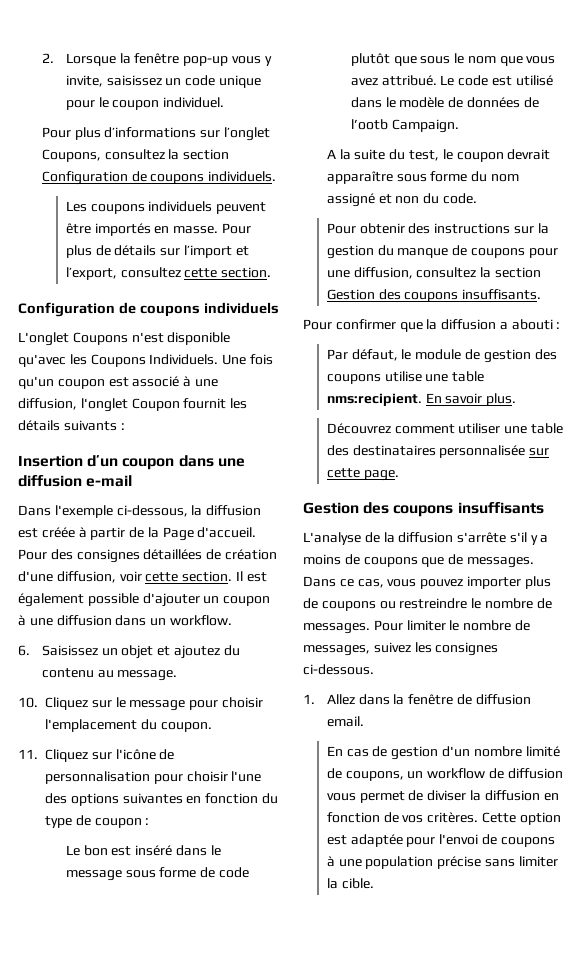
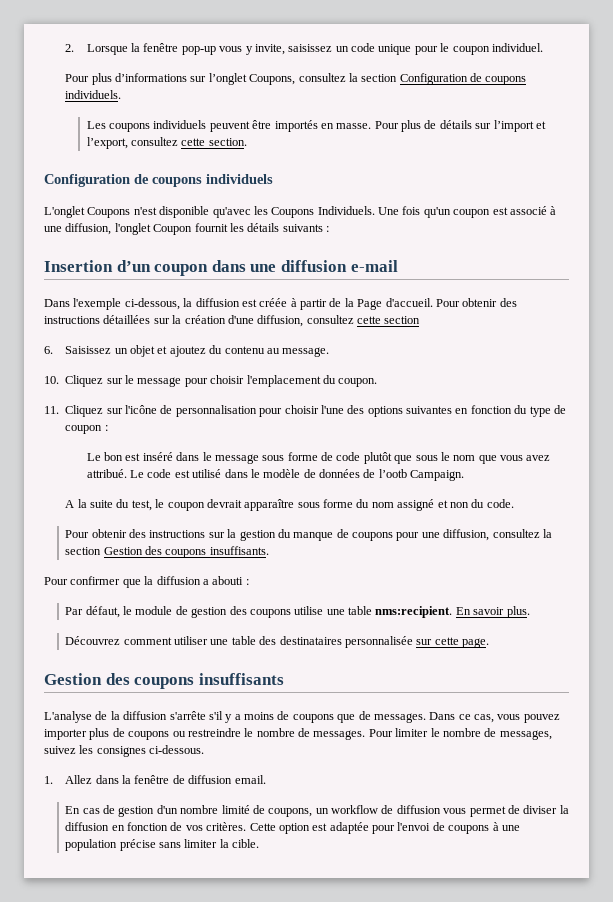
[50,549,277,563] [18,571,267,583] [18,593,271,607] [18,615,232,626] des consignes détaillées de création d'une diffusion, voir cette section. Il est également possible d'ajouter un coupon à une diffusion dans un workflow. -> [462,298,517,307] [44,315,421,327] obtenir des instructions détaillées sur la création d'une diffusion, consultez cette section

